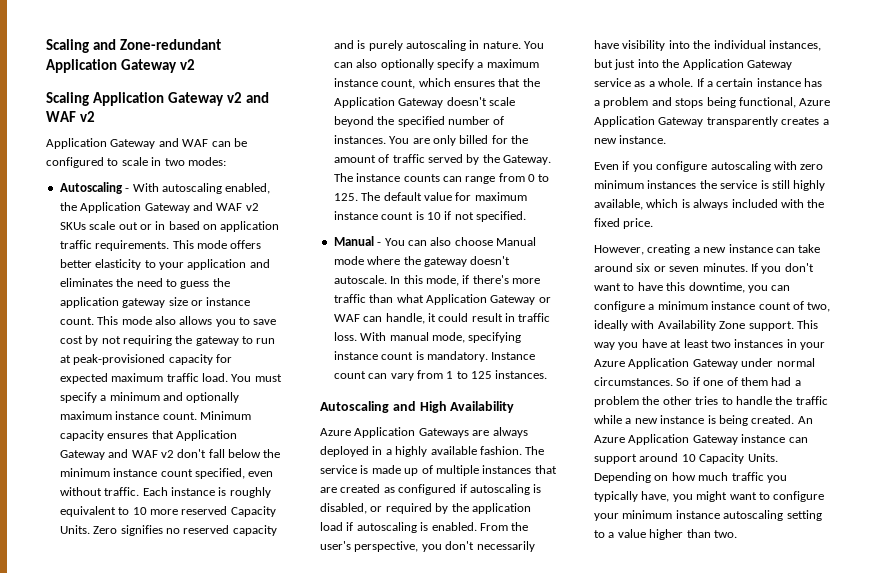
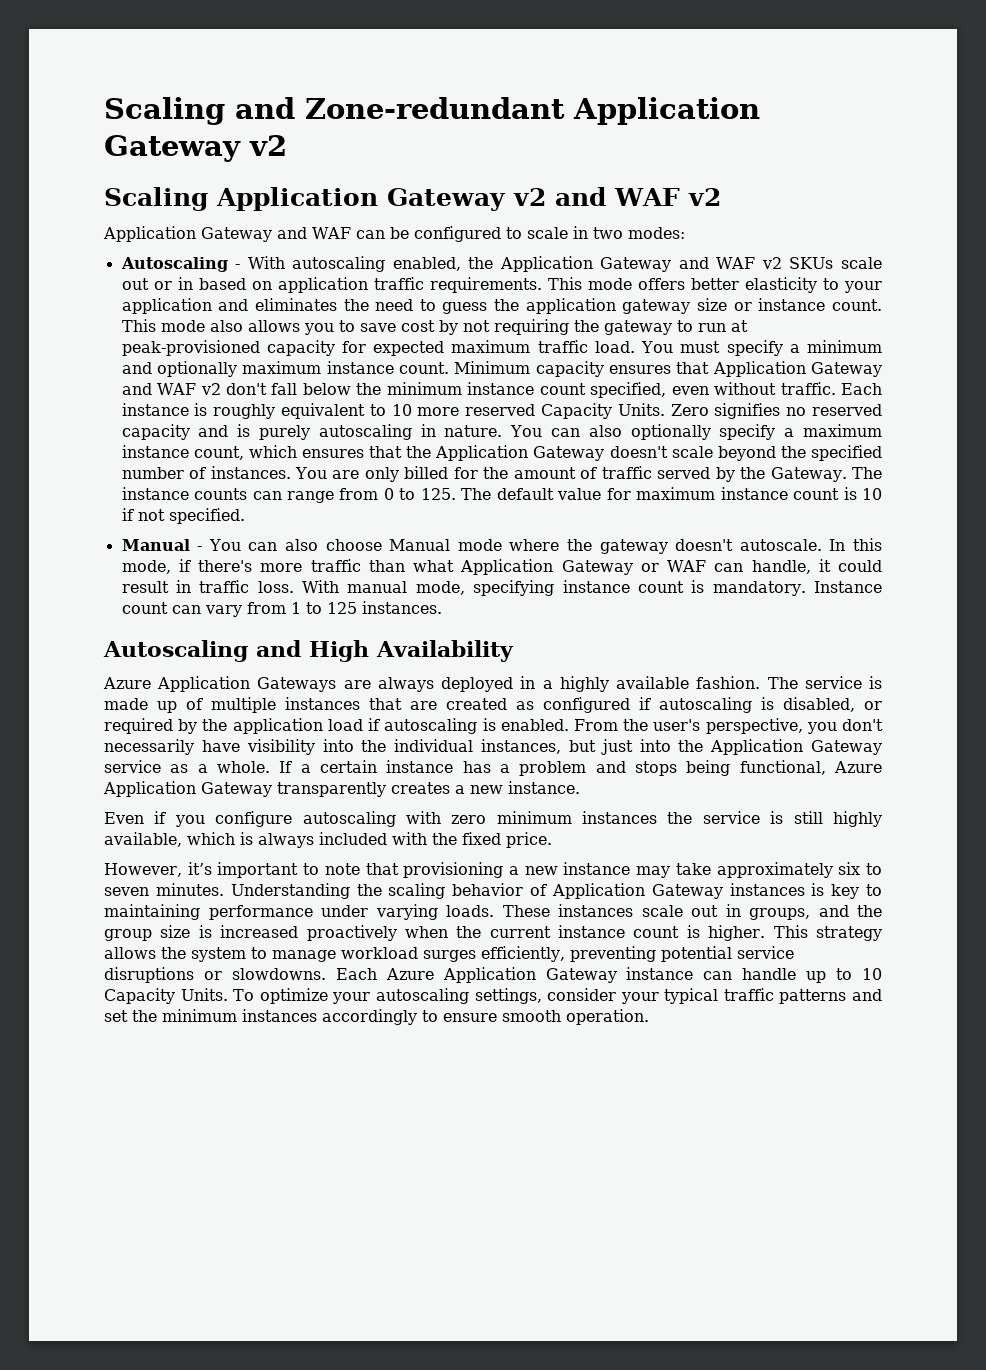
[647,244,821,255] [594,263,814,274] [594,282,791,293] [594,301,831,312] [594,320,818,331] [594,339,825,350] [594,358,815,369] [594,377,801,386] [594,396,828,407] [594,415,813,426] creating a new instance can take around six or seven minutes. If you don't want to have this downtime, you can configure a minimum instance count of two, ideally with Availability Zone support. This way you have at least two instances in your Azure Application Gateway under normal circumstances. So if one of them had a problem the other tries to handle the traffic while a new instance is being created. An -> [187,862,883,878] [104,883,883,899] [104,904,882,920] [104,925,882,941] [104,946,794,962] [104,967,377,983] it’s important to note that provisioning a new instance may take approximately six to seven minutes. Understanding the scaling behavior of Application Gateway instances is key to maintaining performance under varying loads. These instances scale out in groups, and the group size is increased proactively when the current instance count is higher. This strategy allows the system to manage workload surges efficiently, preventing potential service disruptions or slowdowns. Each
[594,453,778,464] [594,472,787,483] [594,491,825,502] [594,510,822,521] [594,529,737,540] support around 10 Capacity Units. Depending on how much traffic you typically have, you might want to configure your minimum instance autoscaling setting to a value higher than two. -> [742,968,882,983] [104,988,882,1004] [104,1009,649,1025] handle up to 10 Capacity Units. To optimize your autoscaling settings, consider your typical traffic patterns and set the minimum instances accordingly to ensure smooth operation.

